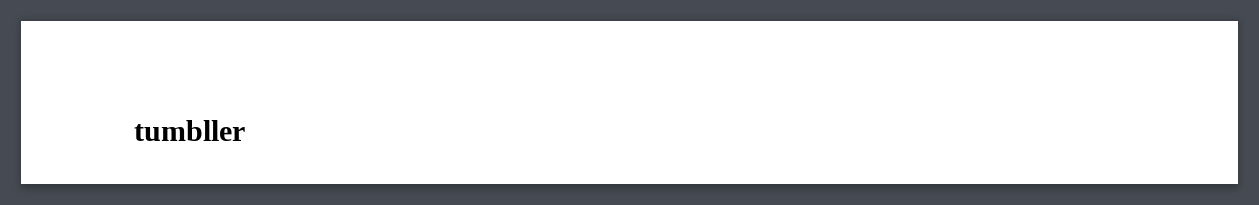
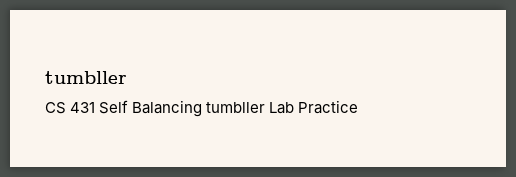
[134,120,245,141] tumbller -> [45,71,127,84] [45,100,359,117] tumbller // CS 431 Self Balancing tumbller Lab Practice

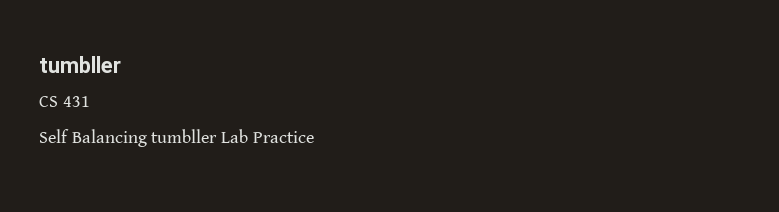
(96, 107) none -> (90, 101) //

